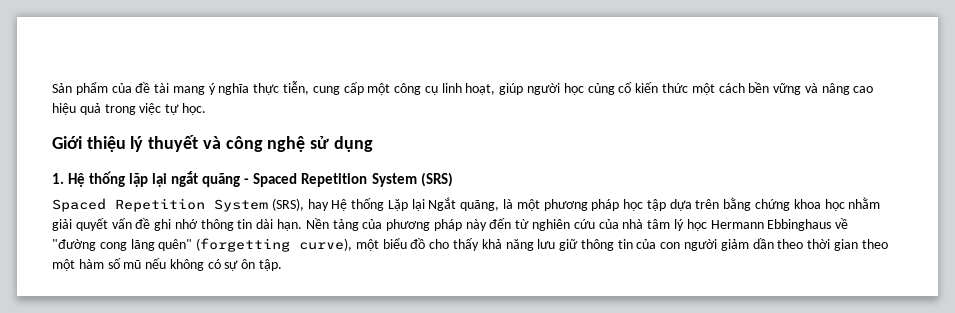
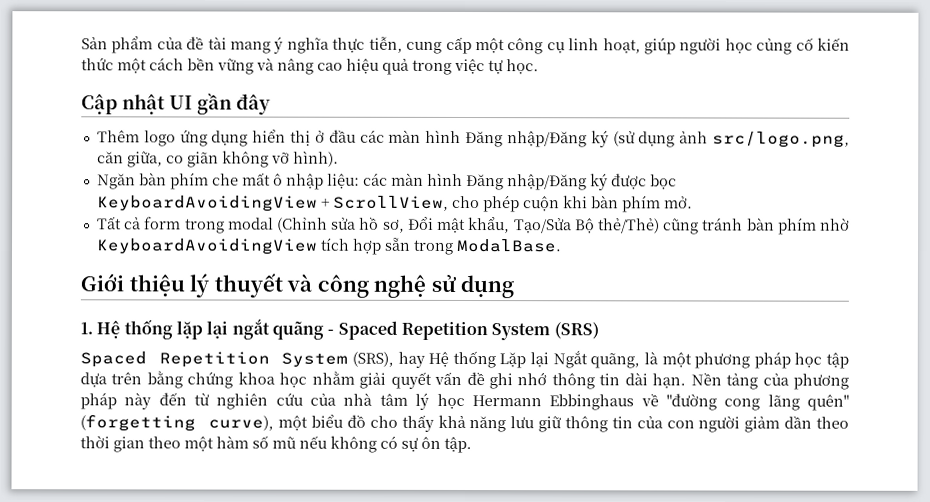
(206, 109) none -> [81,93,271,115] [96,128,850,148] [96,150,339,168] [96,172,677,191] [96,195,693,213] [96,215,850,235] [95,237,562,255] // Cập nhật UI gần đây // Thêm logo ứng dụng hiển thị ở đầu các màn hình Đăng nhập/Đăng ký (sử dụng ảnh src/logo.png, căn giữa, co giãn không vỡ hình). // Ngăn bàn phím che mất ô nhập liệu: các màn hình Đăng nhập/Đăng ký được bọc KeyboardAvoidingView + ScrollView, cho phép cuộn khi bàn phím mở. // Tất cả form trong modal (Chỉnh sửa hồ sơ, Đổi mật khẩu, Tạo/Sửa Bộ thẻ/Thẻ) cũng tránh bàn phím nhờ KeyboardAvoidingView tích hợp sẵn trong ModalBase.

